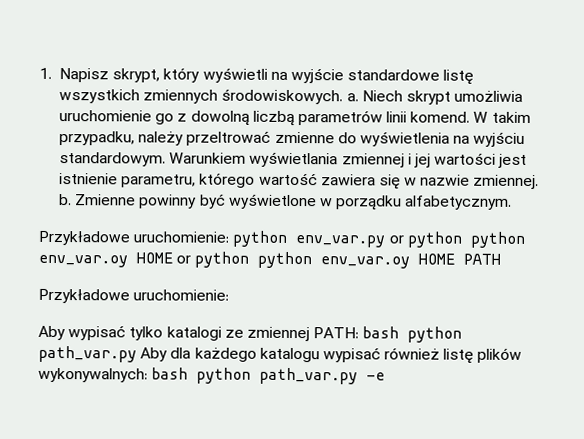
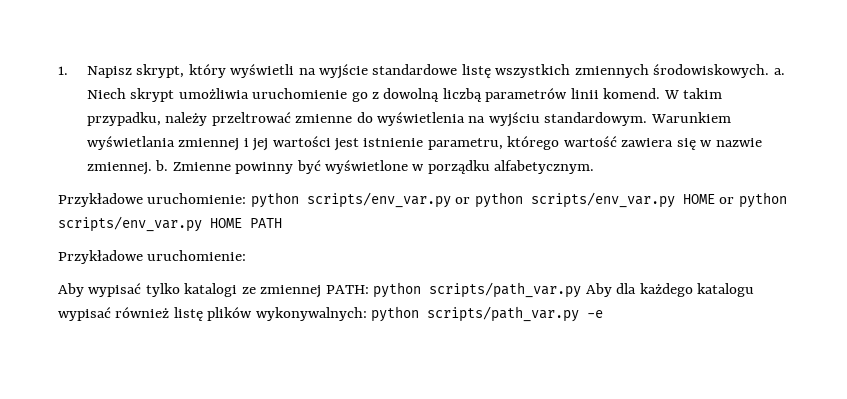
[295,231,525,248] [38,254,128,268] env_var.py or python python env_var.oy -> [306,192,675,208] scripts/env_var.py or python scripts/env_var.py
[257,251,411,269] python env_var.oy -> [58,216,202,232] scripts/env_var.py
[362,326,463,343] [38,345,137,363] bash python path_var.py -> [373,282,582,298] python scripts/path_var.py
[151,367,359,385] bash python path_var.py -> [371,306,580,322] python scripts/path_var.py

